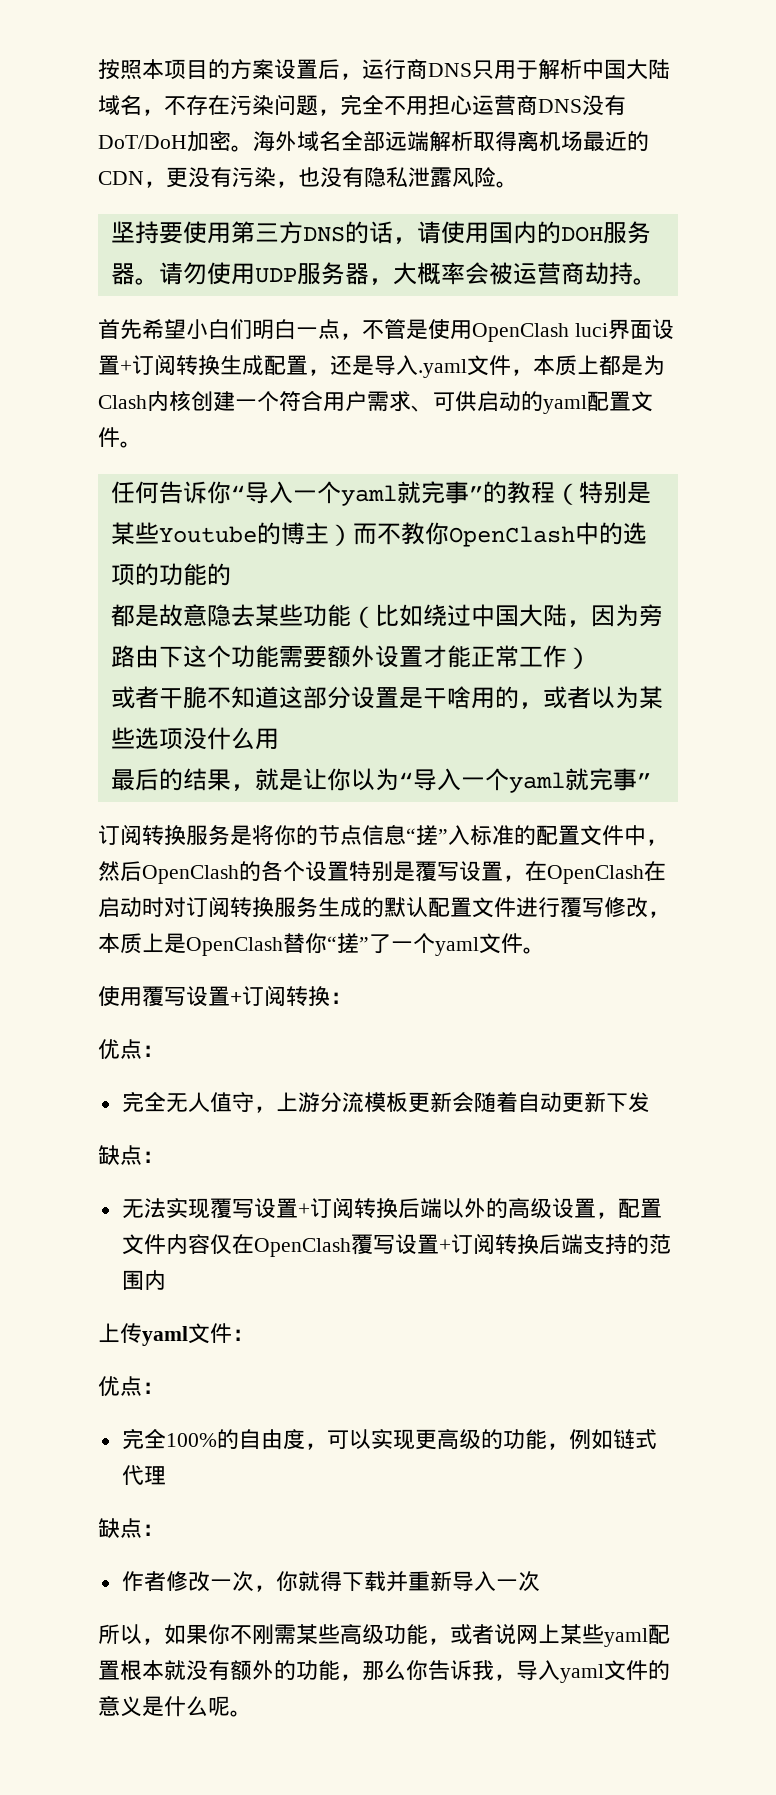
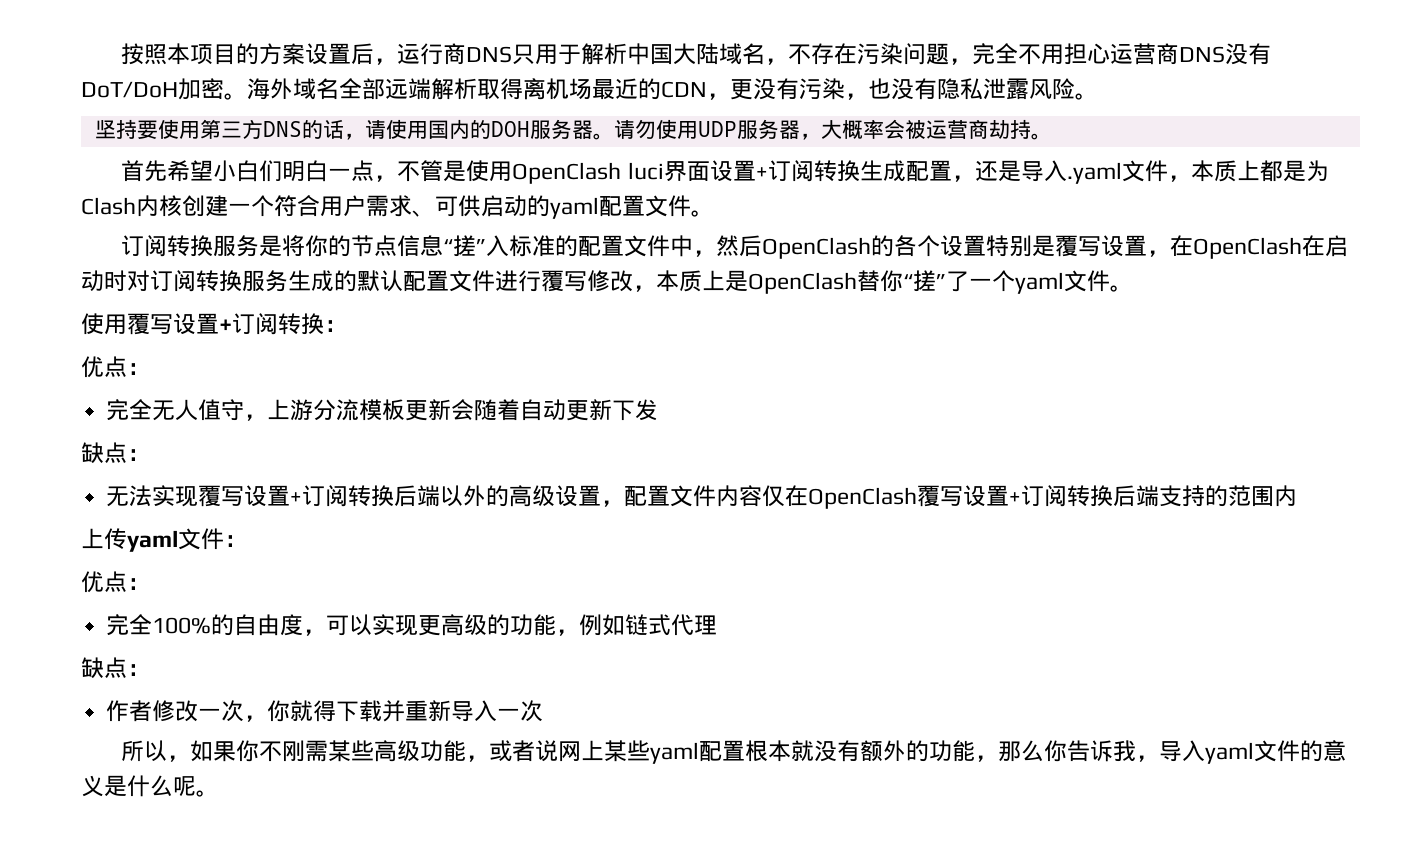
[110,481,651,506] [110,522,647,547] [110,563,231,586] [110,604,663,628] [110,645,591,669] [110,686,663,709] [110,727,279,750] [110,768,651,793] // 任何告诉你“导入一个yaml就完事”的教程（特别是某些Youtube的博主）而不教你OpenClash中的选项的功能的 // 都是故意隐去某些功能（比如绕过中国大陆，因为旁路由下这个功能需要额外设置才能正常工作） // 或者干脆不知道这部分设置是干啥用的，或者以为某些选项没什么用 // 最后的结果，就是让你以为“导入一个yaml就完事” -> (714, 213) none

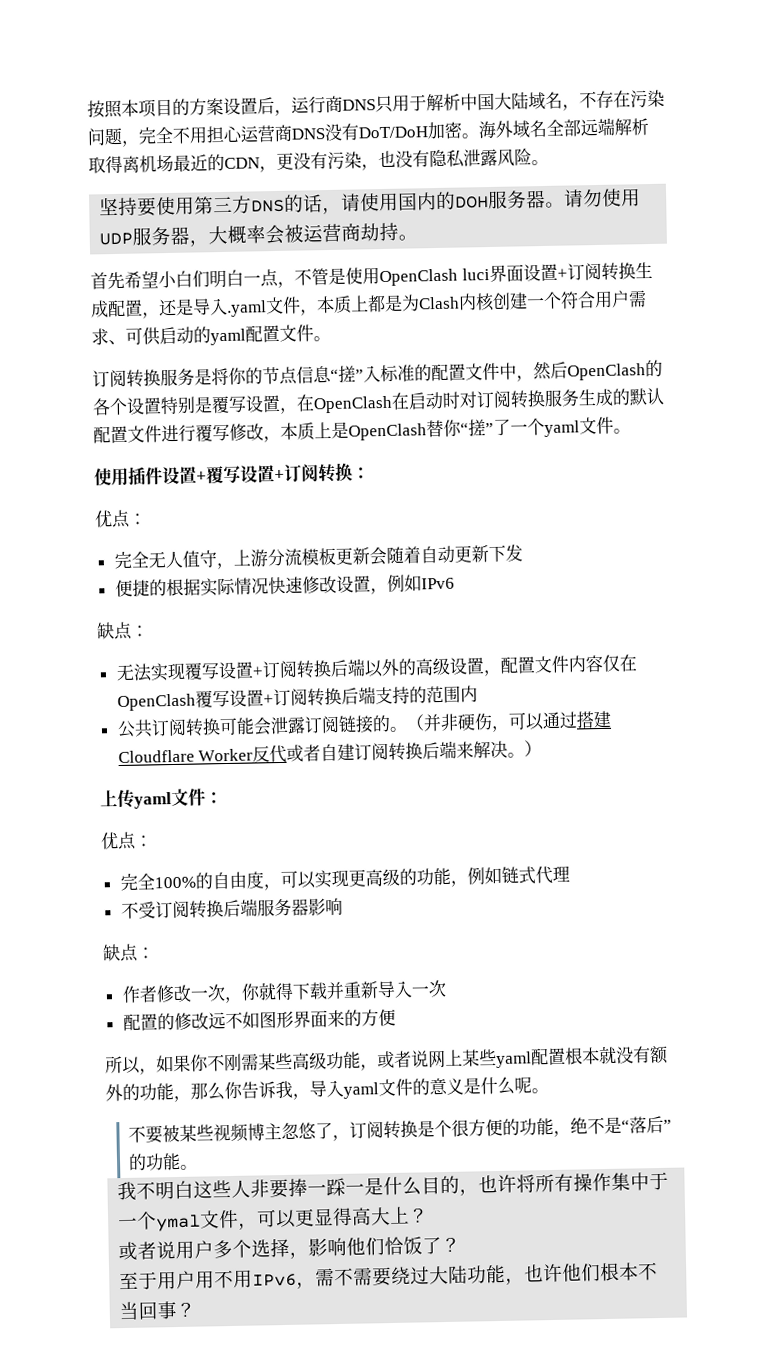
(127, 324) none -> [128,466,207,485] 插件设置+
(659, 410) none -> [114,574,455,598] // 便捷的根据实际情况快速修改设置，例如IPv6
(1298, 496) none -> [116,710,612,739] [117,740,543,764] // 公共订阅转换可能会泄露订阅链接的。（并非硬伤，可以通过搭建Cloudflare Worker反代或者自建订阅转换后端来解决。）
(718, 625) none -> [120,897,343,920] // 不受订阅转换后端服务器影响
(544, 711) none -> [122,1008,396,1031] // 配置的修改远不如图形界面来的方便
(219, 793) none -> [128,1115,673,1144] [128,1152,199,1171] [117,1171,670,1201] [118,1206,430,1232] [118,1236,462,1261] [119,1262,659,1290] [119,1301,197,1321] // 不要被某些视频博主忽悠了，订阅转换是个很方便的功能，绝不是“落后”的功能。 // 我不明白这些人非要捧一踩一是什么目的，也许将所有操作集中于一个ymal文件，可以更显得高大上？ // 或者说用户多个选择，影响他们恰饭了？ // 至于用户用不用IPv6，需不需要绕过大陆功能，也许他们根本不当回事？

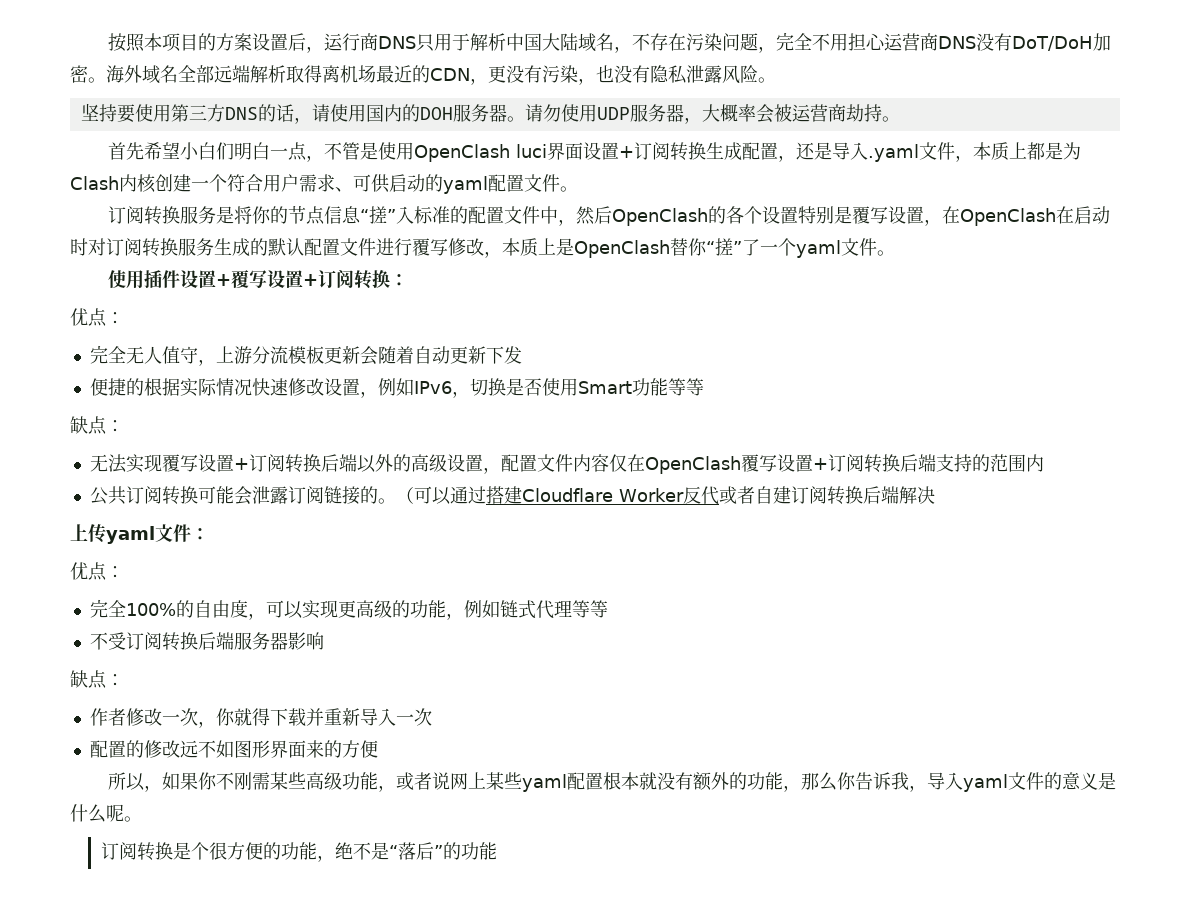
(455, 583) none -> [451,378,704,398] ，切换是否使用Smart功能等等
[422,713,510,733] 并非硬伤， -> (414, 495) none
[456,741,475,759] 来 -> (899, 495) none
[507,740,543,758] 。） -> (935, 495) none
(570, 873) none -> [571,600,608,618] 等等
[128,1122,351,1144] 不要被某些视频博主忽悠了， -> (142, 819) none
[180,1164,199,1170] [117,1171,670,1201] [118,1206,430,1232] [118,1236,462,1261] [119,1262,659,1290] [119,1301,197,1321] 。 // 我不明白这些人非要捧一踩一是什么目的，也许将所有操作集中于一个ymal文件，可以更显得高大上？ // 或者说用户多个选择，影响他们恰饭了？ // 至于用户用不用IPv6，需不需要绕过大陆功能，也许他们根本不当回事？ -> (497, 851) none

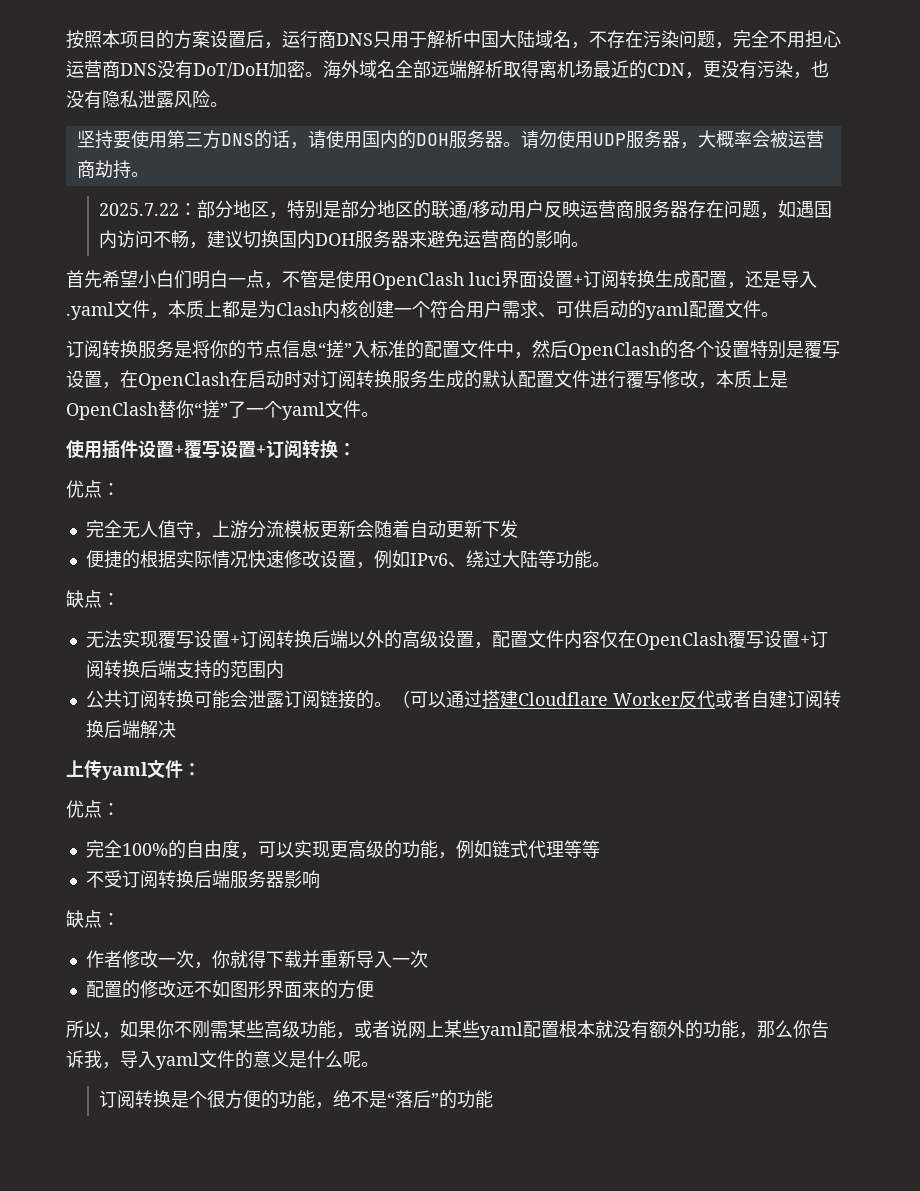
(900, 119) none -> [99,200,833,219] [99,230,590,249] // 2025.7.22：部分地区，特别是部分地区的联通/移动用户反映运营商服务器存在问题，如遇国内访问不畅，建议切换国内DOH服务器来避免运营商的影响。
[451,378,704,398] ，切换是否使用Smart功能等等 -> [447,550,610,569] 、绕过大陆等功能。

